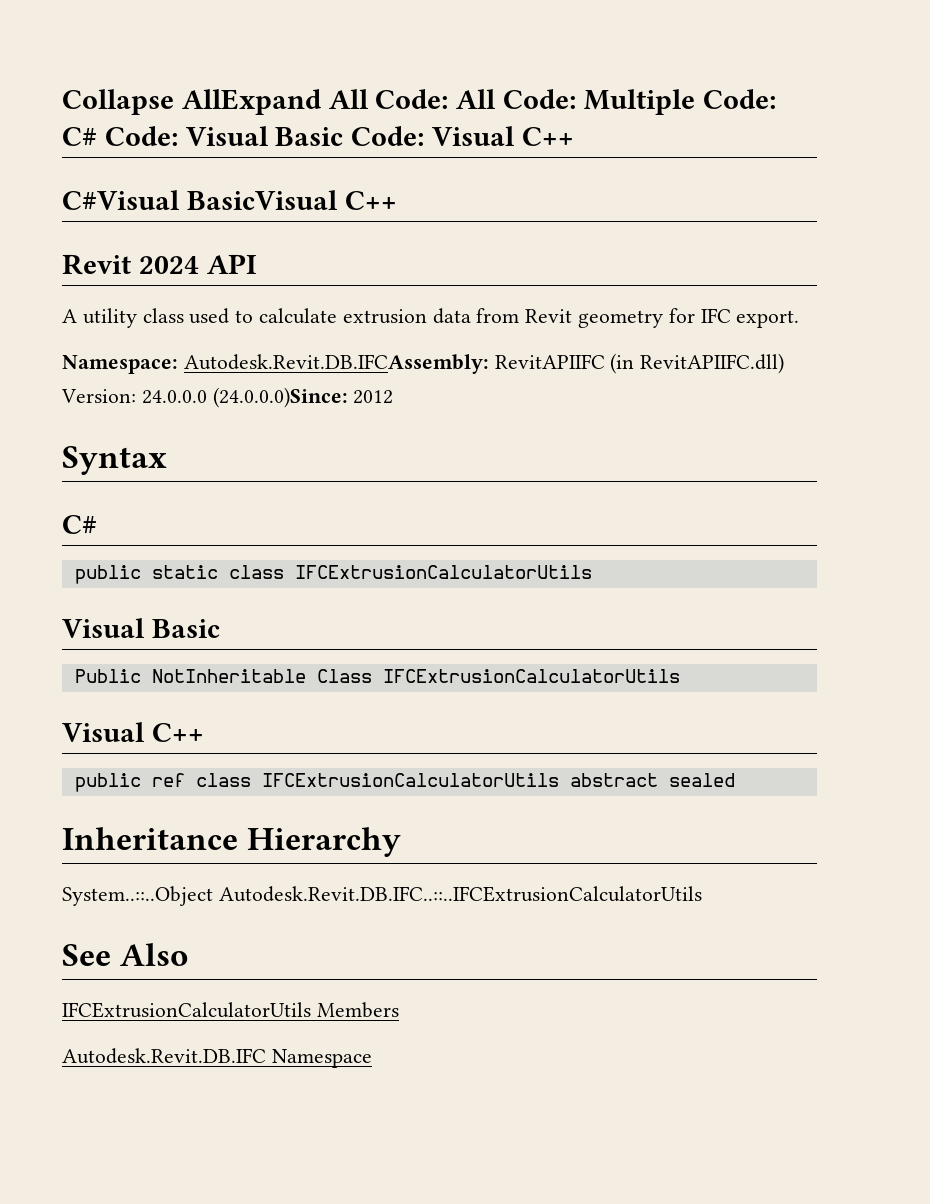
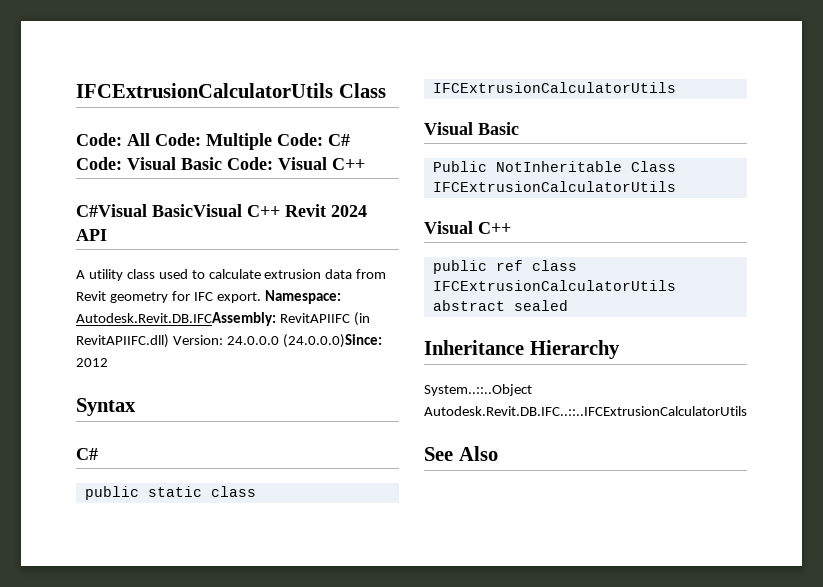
[62,89,369,115] Collapse AllExpand All -> [76,83,386,98] IFCExtrusionCalculatorUtils Class //
(397, 200) // -> (280, 211) none
(800, 319) // -> (261, 297) none
[62,1002,399,1018] [62,1048,372,1068] // IFCExtrusionCalculatorUtils Members // Autodesk.Revit.DB.IFC Namespace -> (498, 453) none

